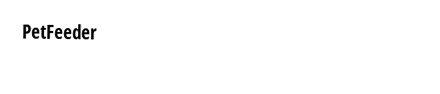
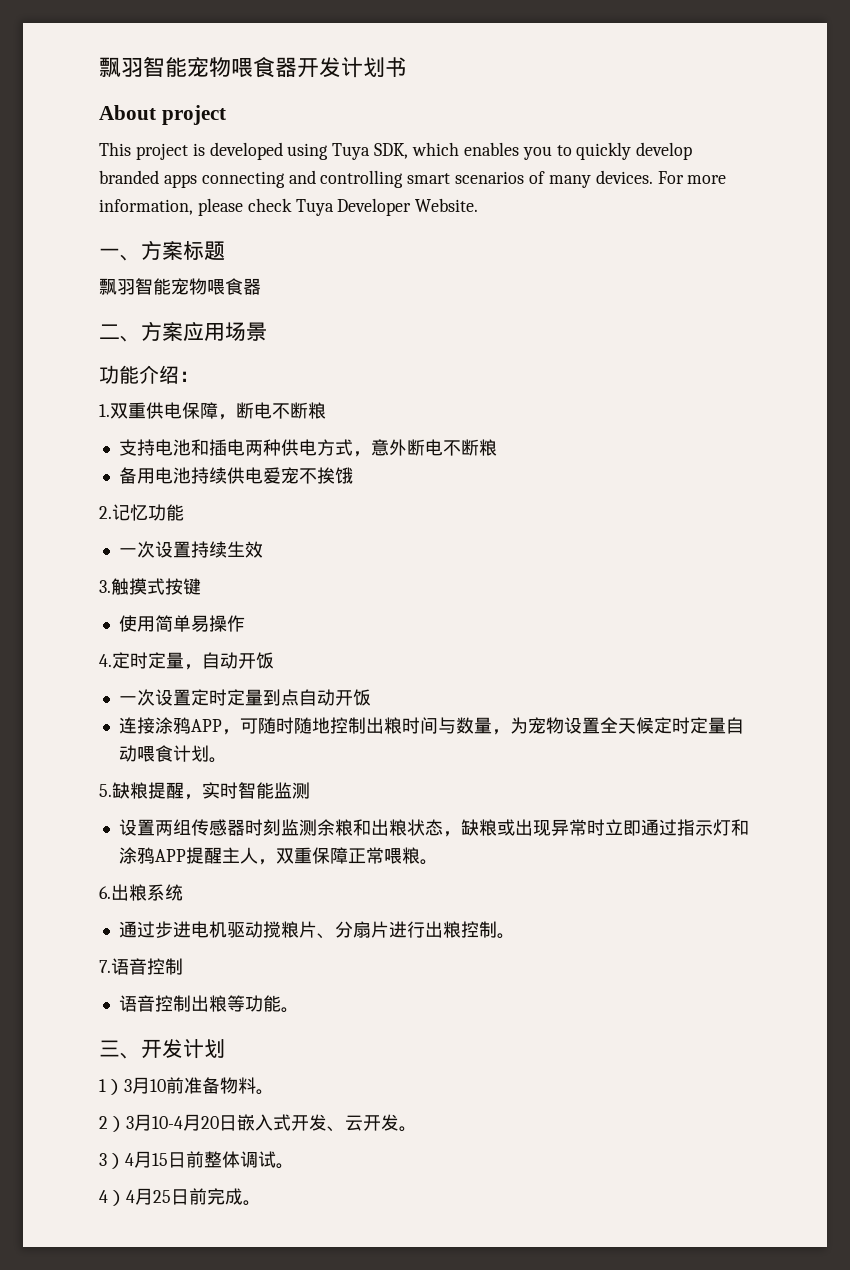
[22,23,98,40] PetFeeder -> [99,56,407,78] [99,105,226,125] [99,142,693,160] [99,170,727,188] [99,198,479,216] [99,240,225,261] [99,278,261,295] [99,321,267,342] [99,365,199,384] [99,402,326,420] [118,439,497,457] [118,467,353,484] [99,504,184,521] [118,541,263,558] [99,578,201,595] [118,615,245,632] [99,652,274,670] [118,689,371,706] [118,717,744,735] [118,745,227,763] [99,782,310,800] [118,819,749,837] [118,847,438,865] [99,884,183,901] [118,921,515,939] [99,958,183,975] [118,995,299,1013] [99,1039,225,1059] [99,1077,274,1095] [99,1114,417,1132] [99,1151,294,1169] [99,1188,261,1206] 飘羽智能宠物喂食器开发计划书 // About project // This project is developed using Tuya SDK, which enables you to quickly develop branded apps connecting and controlling smart scenarios of many devices. For more information, please check Tuya Developer Website. // 一、方案标题 // 飘羽智能宠物喂食器 // 二、方案应用场景 // 功能介绍： // 1.双重供电保障，断电不断粮 // 支持电池和插电两种供电方式，意外断电不断粮 // 备用电池持续供电爱宠不挨饿 // 2.记忆功能 // 一次设置持续生效 // 3.触摸式按键 // 使用简单易操作 // 4.定时定量，自动开饭 // 一次设置定时定量到点自动开饭 // 连接涂鸦APP，可随时随地控制出粮时间与数量，为宠物设置全天候定时定量自动喂食计划。 // 5.缺粮提醒，实时智能监测 // 设置两组传感器时刻监测余粮和出粮状态，缺粮或出现异常时立即通过指示灯和涂鸦APP提醒主人，双重保障正常喂粮。 // 6.出粮系统 // 通过步进电机驱动搅粮片、分扇片进行出粮控制。 // 7.语音控制 // 语音控制出粮等功能。 // 三、开发计划 // 1）3月10前准备物料。 // 2）3月10-4月20日嵌入式开发、云开发。 // 3）4月15日前整体调试。 // 4）4月25日前完成。

